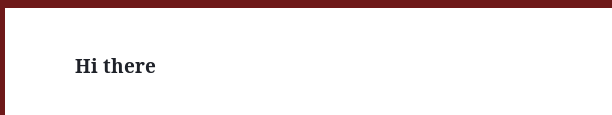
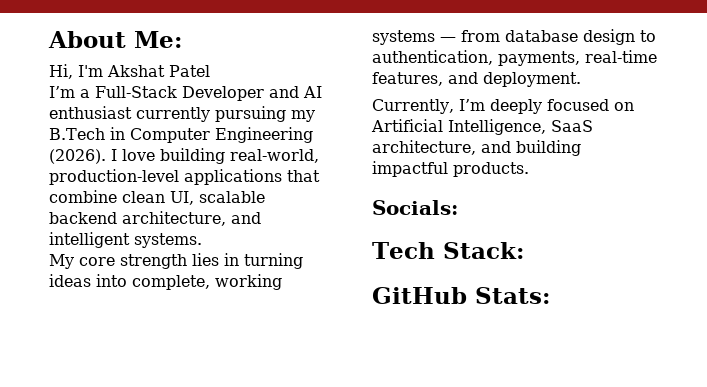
[75,58,157,73] Hi there -> [48,31,182,48] [49,64,210,79] [49,86,322,101] [49,106,315,122] [49,127,313,143] [49,148,319,164] [49,169,320,185] [49,190,265,205] [49,211,261,226] [49,232,202,248] [49,253,303,269] [49,274,282,290] [372,29,656,45] [372,50,657,66] [372,72,581,87] [372,99,634,114] [371,119,593,135] [372,140,581,156] [372,161,529,177] [372,200,458,215] [372,242,524,259] [372,287,550,304] About Me: // Hi, I'm Akshat Patel // I’m a Full-Stack Developer and AI enthusiast currently pursuing my B.Tech in Computer Engineering (2026). I love building real-world, production-level applications that combine clean UI, scalable backend architecture, and intelligent systems. // My core strength lies in turning ideas into complete, working systems — from database design to authentication, payments, real-time features, and deployment. // Currently, I’m deeply focused on Artificial Intelligence, SaaS architecture, and building impactful products. // Socials: // Tech Stack: // GitHub Stats:

